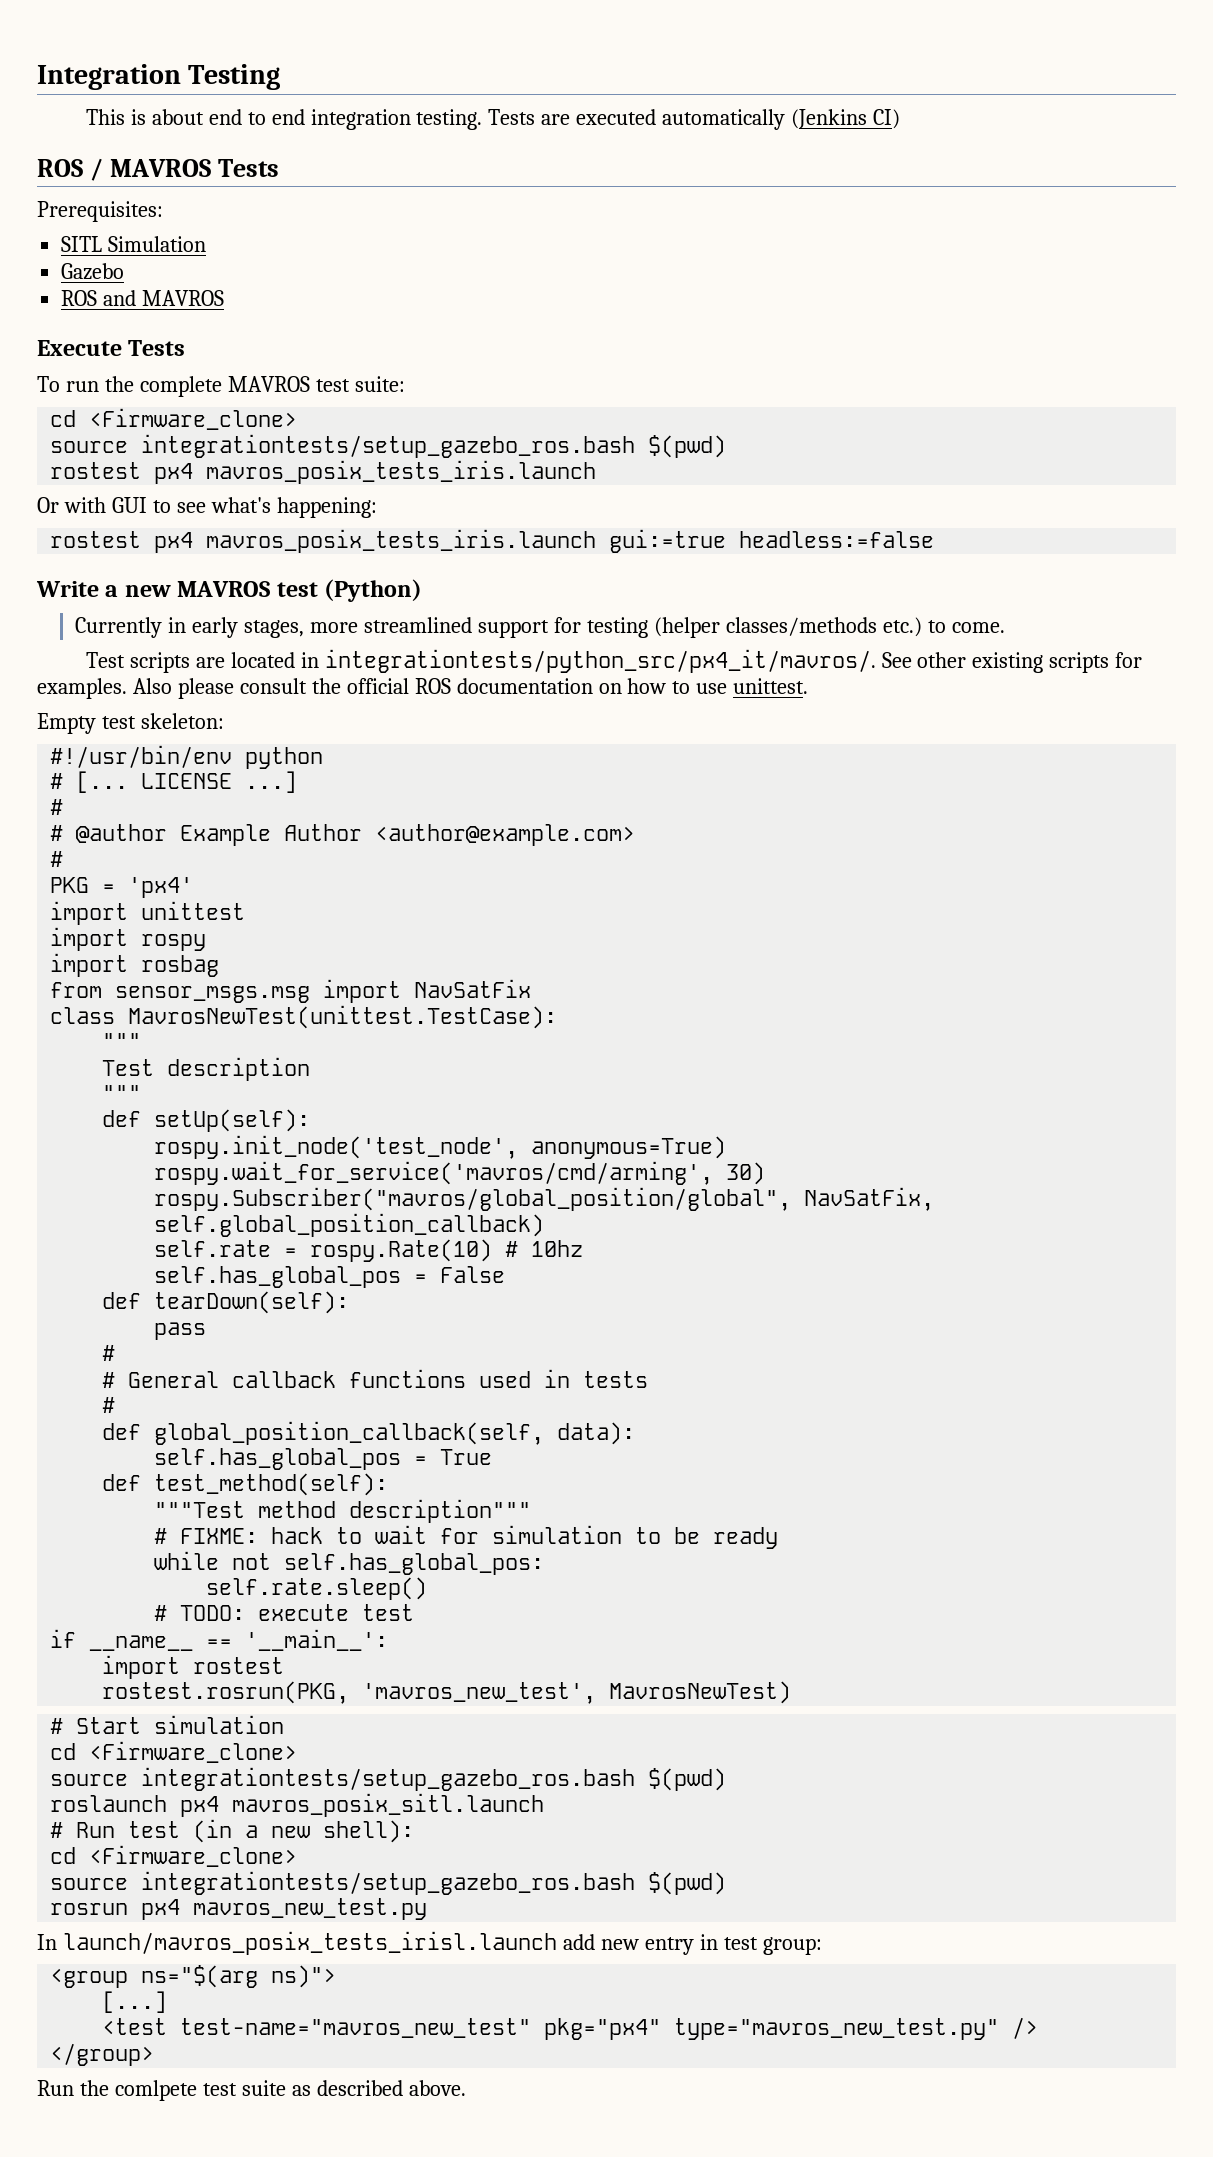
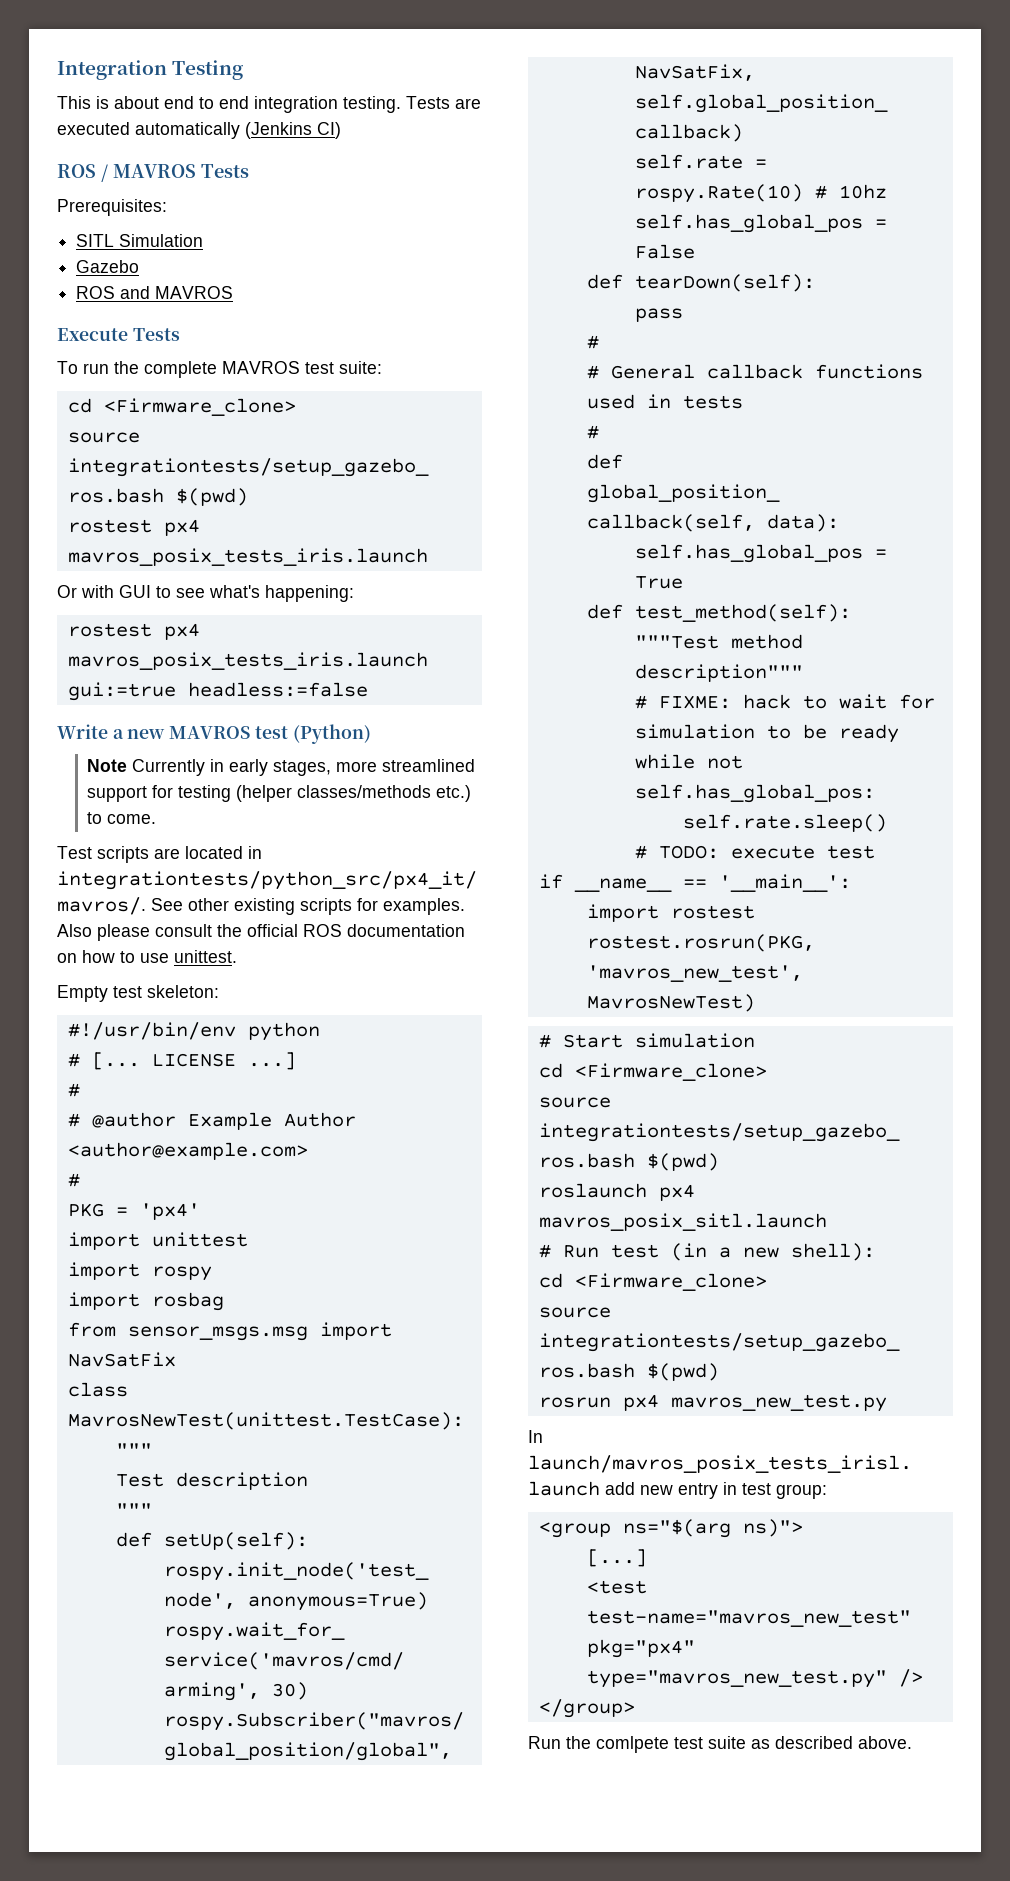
(423, 590) none -> [87,759,128,772] Note

